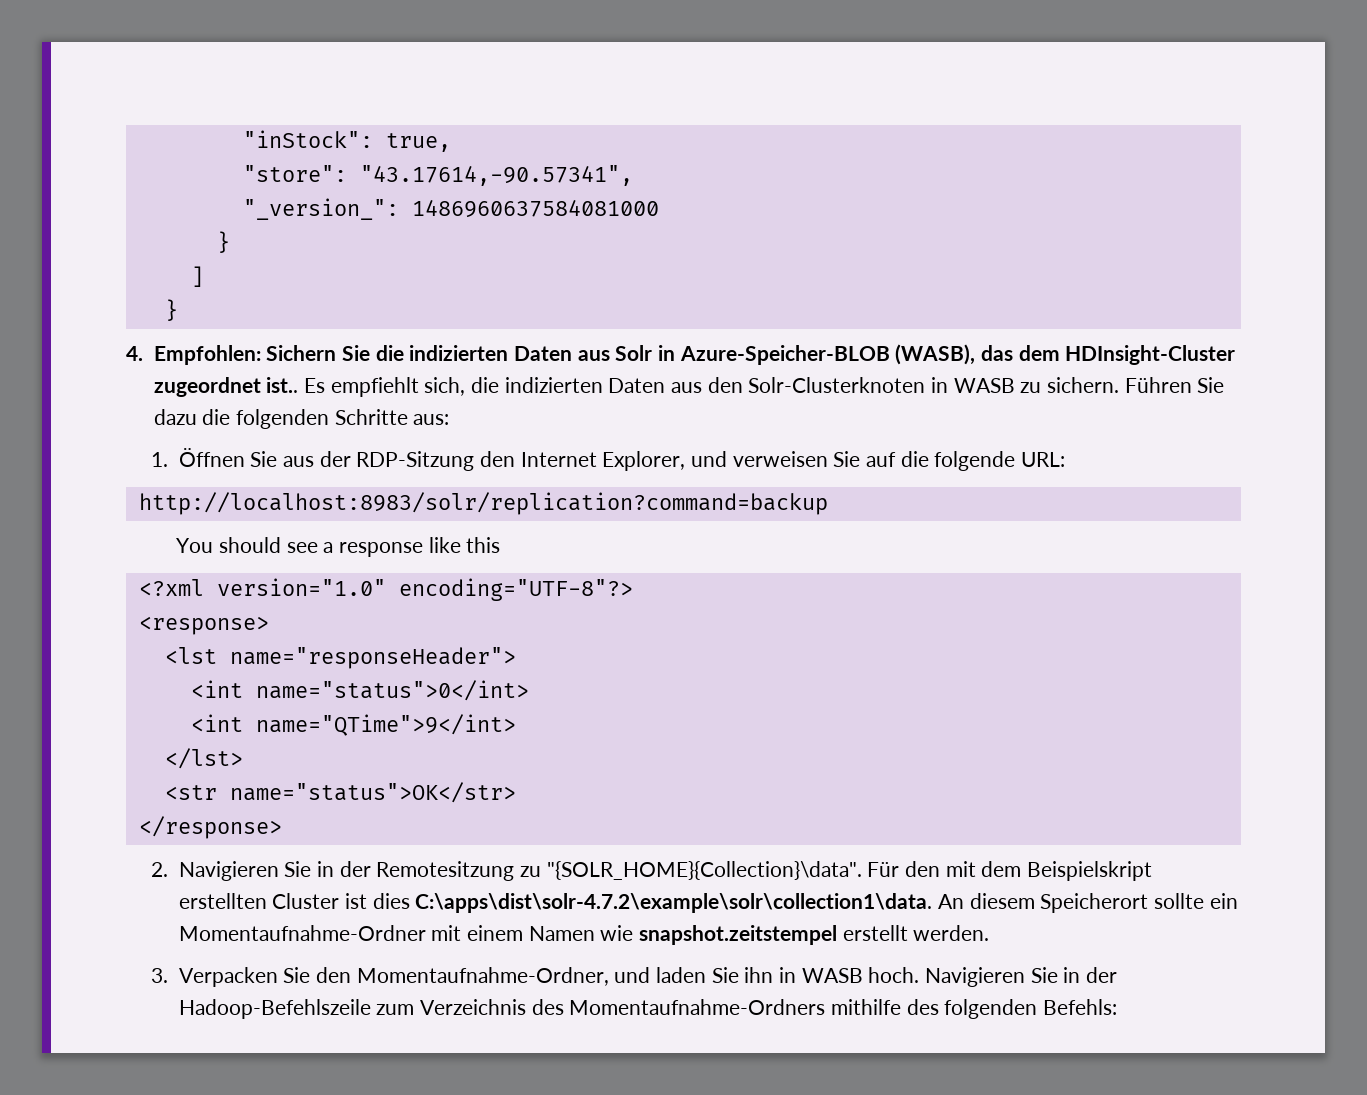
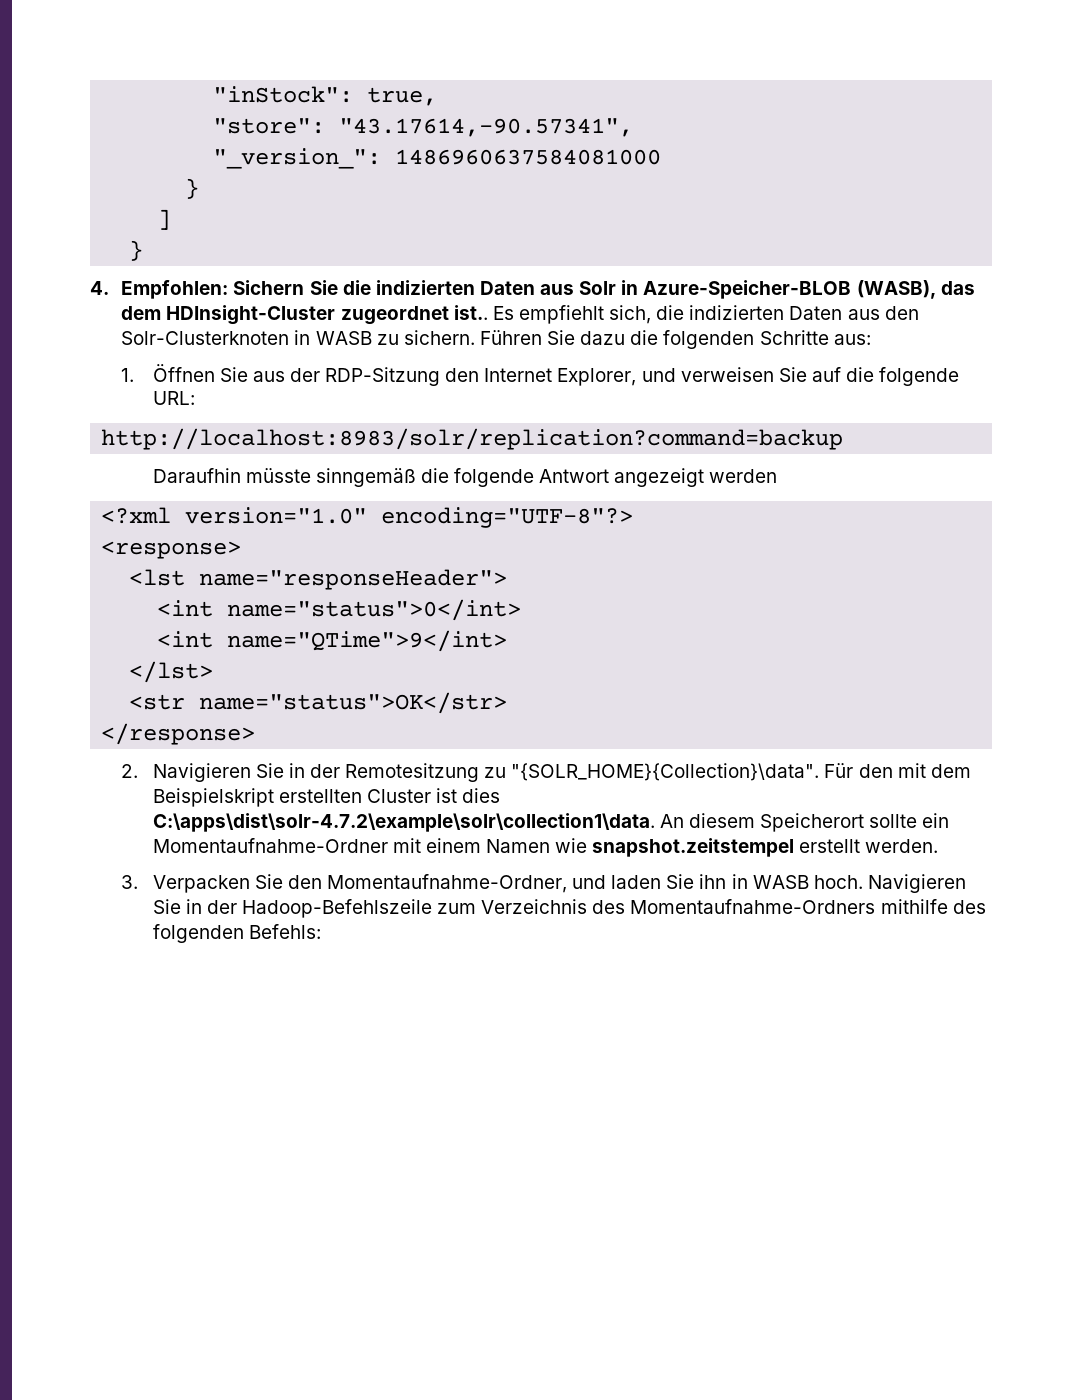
[176,537,501,557] You should see a response like this -> [152,468,778,487] Daraufhin müsste sinngemäß die folgende Antwort angezeigt werden

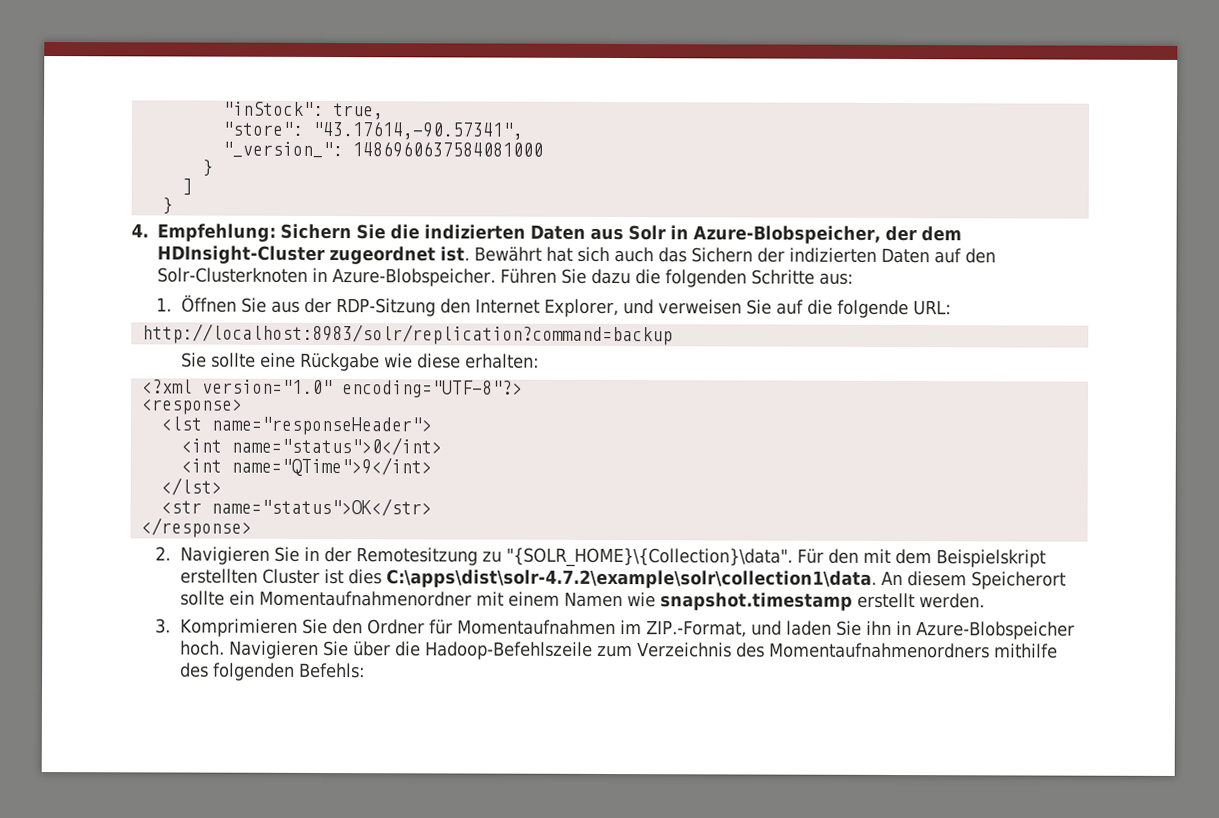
[121,280,229,299] Empfohlen: -> [157,223,276,242] Empfehlung:
[643,280,975,299] [121,305,880,325] Azure-Speicher-BLOB (WASB), das dem HDInsight-Cluster zugeordnet ist.. Es empfiehlt sich, die indizierten Daten aus -> [693,225,962,244] [157,245,962,265] Azure-Blobspeicher, der dem HDInsight-Cluster zugeordnet ist. Bewährt hat sich auch das Sichern der indizierten Daten auf
[315,330,475,345] WASB zu sichern. -> [331,268,496,287] Azure-Blobspeicher.
[152,468,778,487] Daraufhin müsste sinngemäß die folgende Antwort angezeigt werden -> [181,352,540,372] Sie sollte eine Rückgabe wie diese erhalten:
[511,763,820,781] "{SOLR_HOME}{Collection}\data". -> [506,547,794,568] "{SOLR_HOME}\{Collection}\data".
[152,838,388,853] Momentaufnahme-Ordner -> [259,590,473,607] Momentaufnahmenordner
[592,838,795,857] snapshot.zeitstempel -> [660,592,854,611] snapshot.timestamp
[152,875,250,893] Verpacken -> [180,618,299,637] Komprimieren
[326,874,567,893] Momentaufnahme-Ordner, -> [367,619,748,638] Ordner für Momentaufnahmen im ZIP.-Format,
[752,875,809,889] WASB -> [916,621,1076,640] Azure-Blobspeicher
[185,899,237,914] in der -> [353,641,422,657] über die
[630,899,876,914] Momentaufnahme-Ordners -> [769,642,991,659] Momentaufnahmenordners

